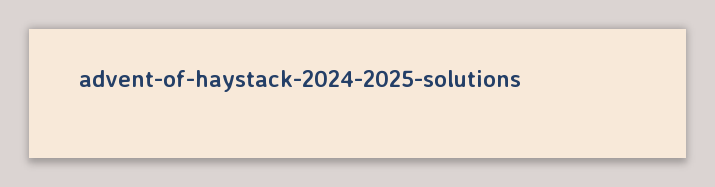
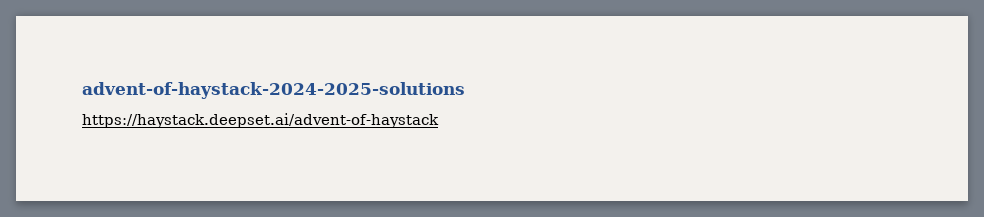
(521, 81) none -> [82,113,439,128] // https://haystack.deepset.ai/advent-of-haystack

